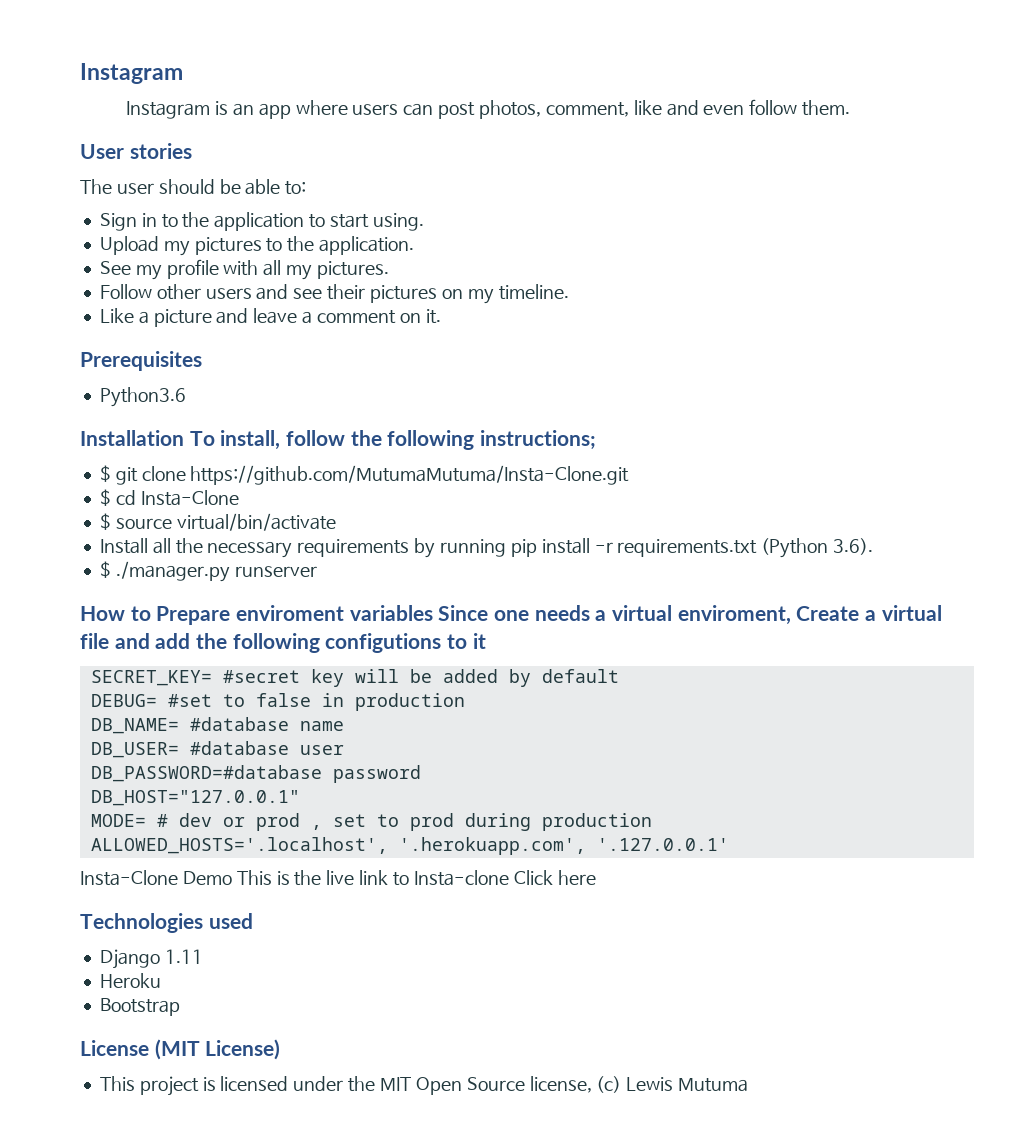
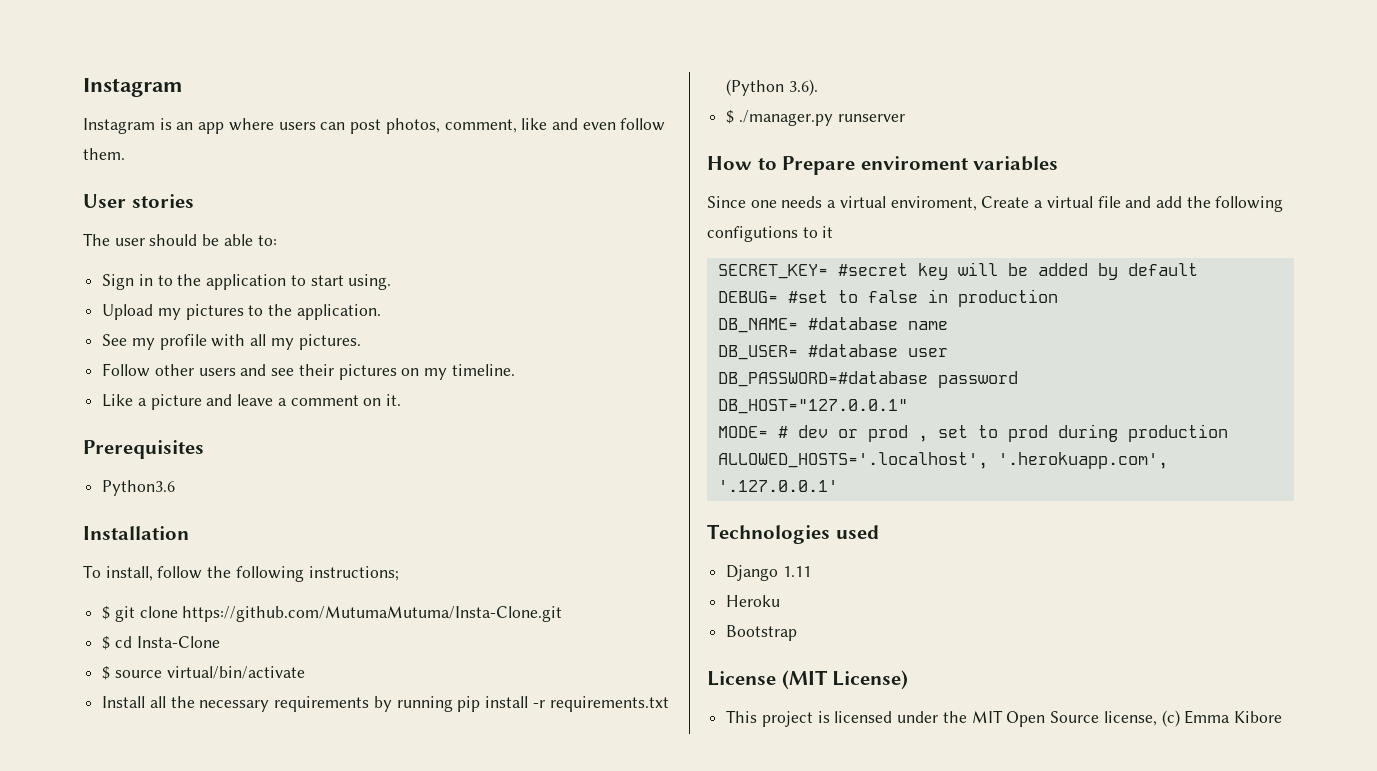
(184, 438) none -> (189, 533) //
(433, 613) none -> (1059, 163) //
[80,870,596,886] // Insta-Clone Demo This is the live link to Insta-clone Click here -> (838, 486) none
[626,1077,749,1092] Lewis Mutuma -> [1184,710,1282,724] Emma Kibore

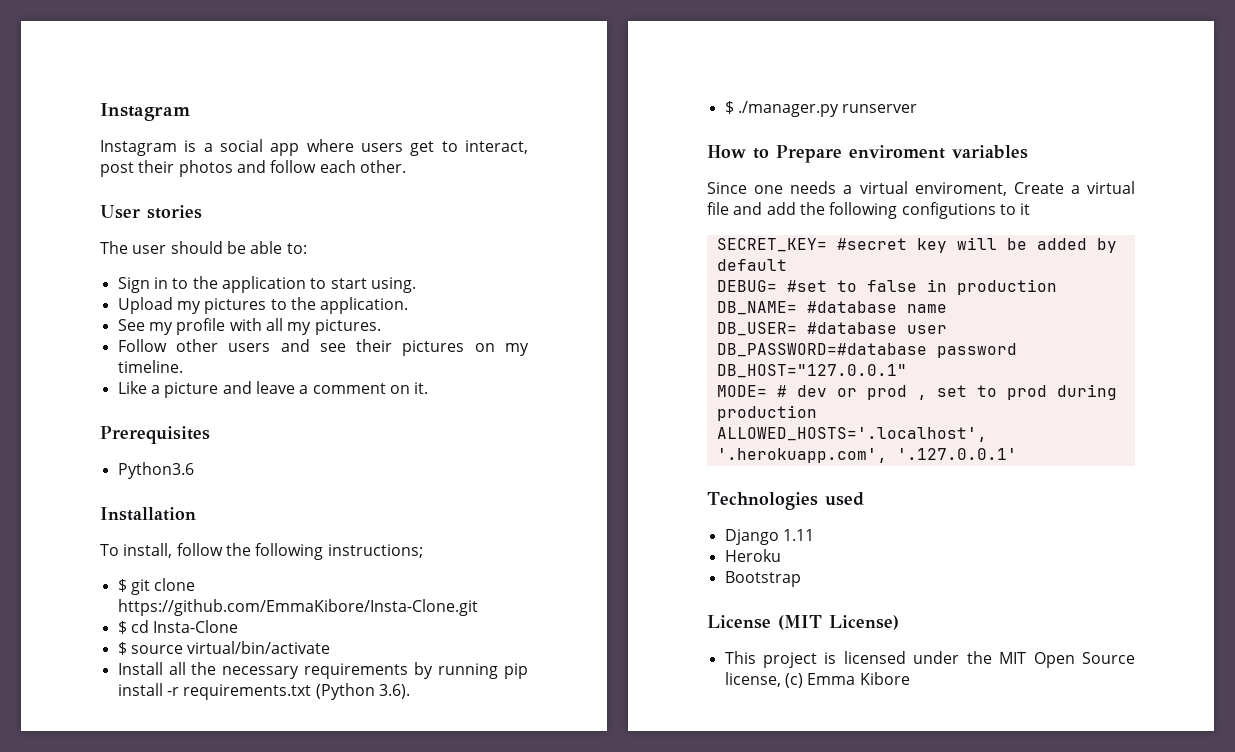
[176,122,194,130] an -> [203,139,263,152] a social
[320,118,666,134] [83,148,125,160] can post photos, comment, like and even follow them. -> [410,140,528,156] [100,160,406,177] get to interact, post their photos and follow each other.
[182,606,563,622] https://github.com/MutumaMutuma/Insta-Clone.git -> [117,599,478,616] https://github.com/EmmaKibore/Insta-Clone.git

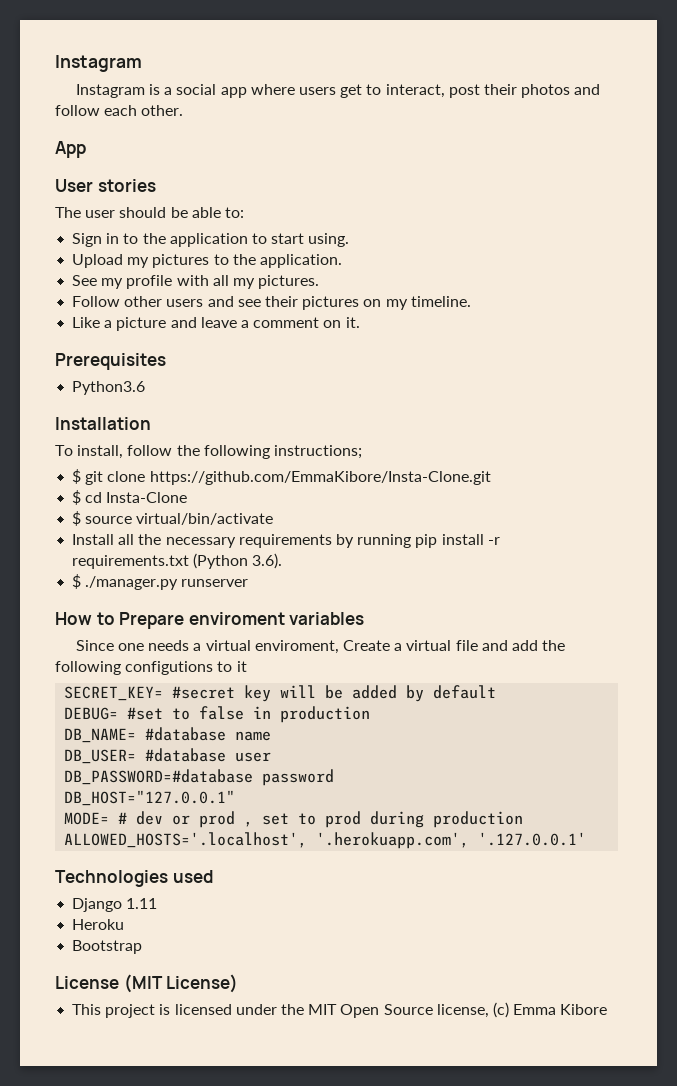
(406, 166) none -> [55,141,86,158] // App

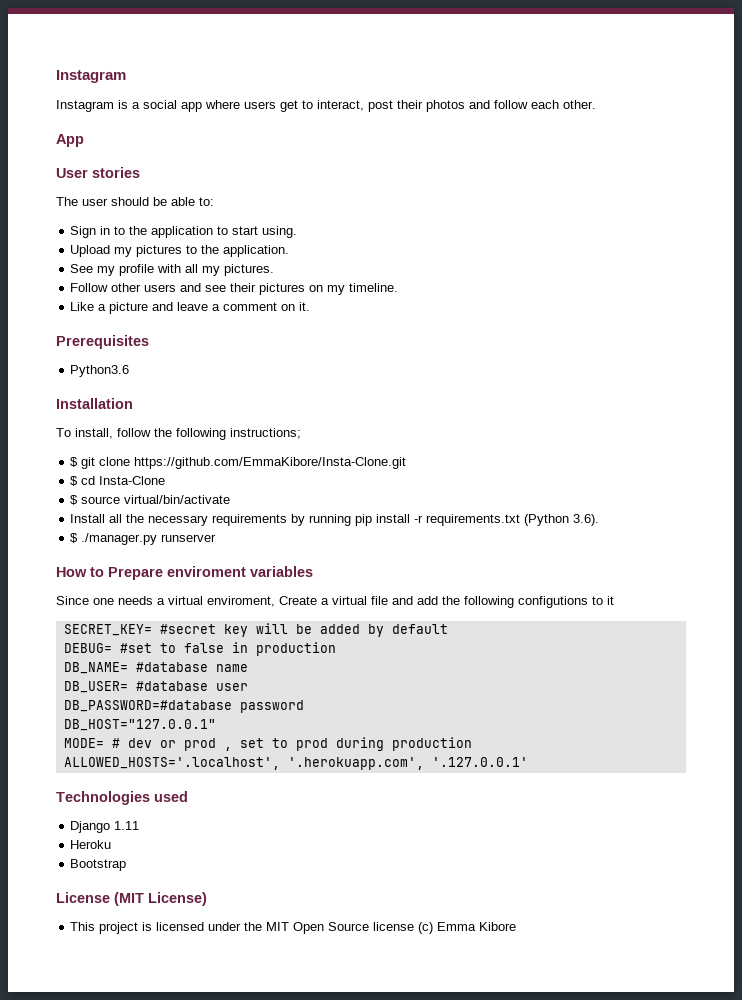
[436,1004,489,1018] license, -> [373,922,415,931] license

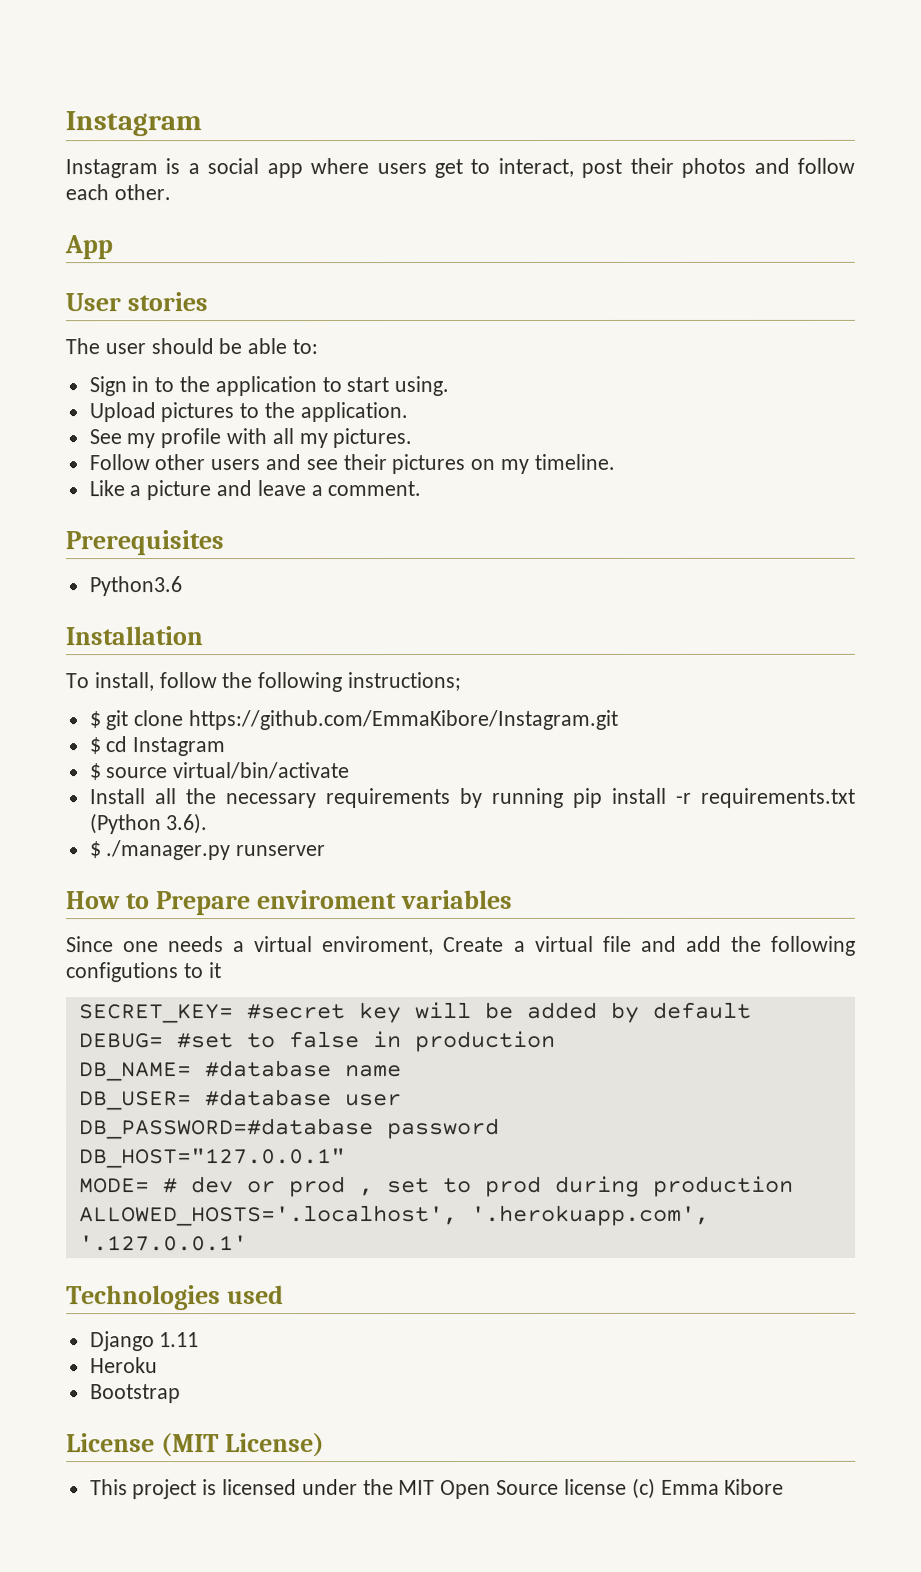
[114,247,133,257] my -> (156, 412) none
[223,302,311,311] comment on it. -> [327,481,422,497] comment.
[134,457,407,469] https://github.com/EmmaKibore/Insta-Clone.git -> [188,709,619,731] https://github.com/EmmaKibore/Instagram.git
[99,476,166,485] Insta-Clone -> [132,737,226,757] Instagram

